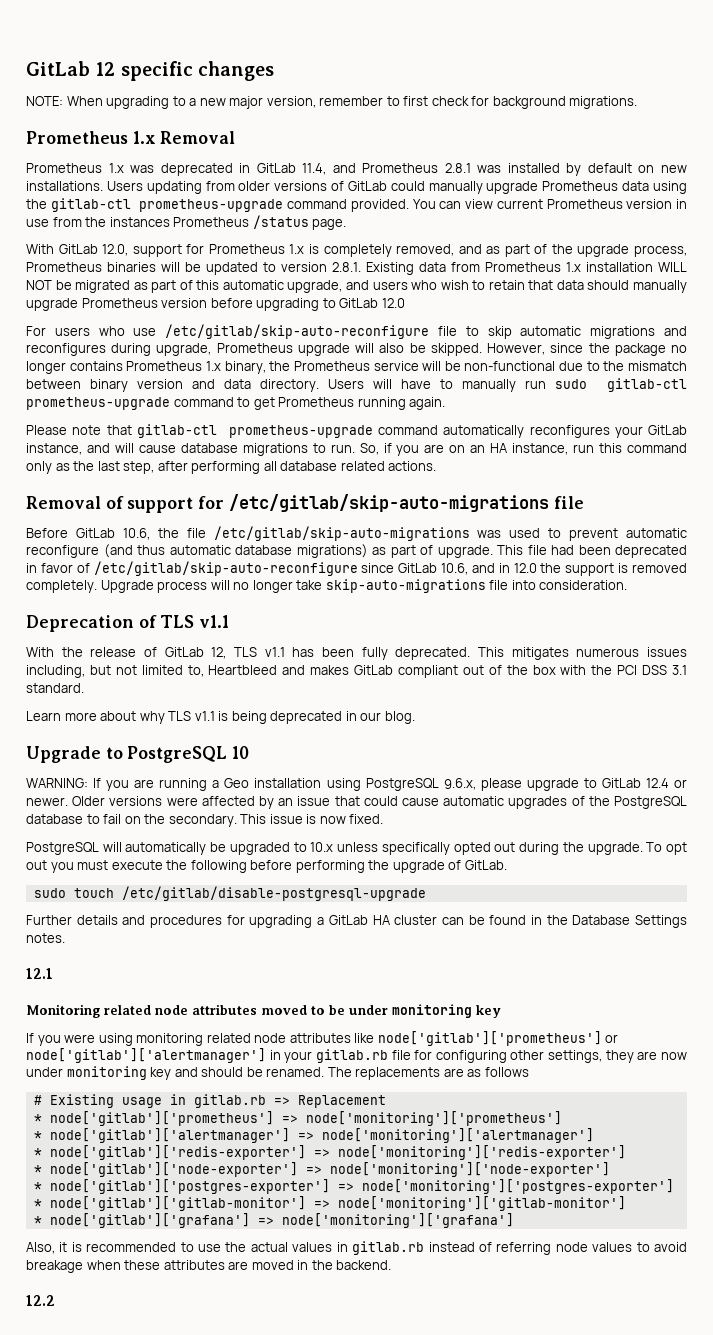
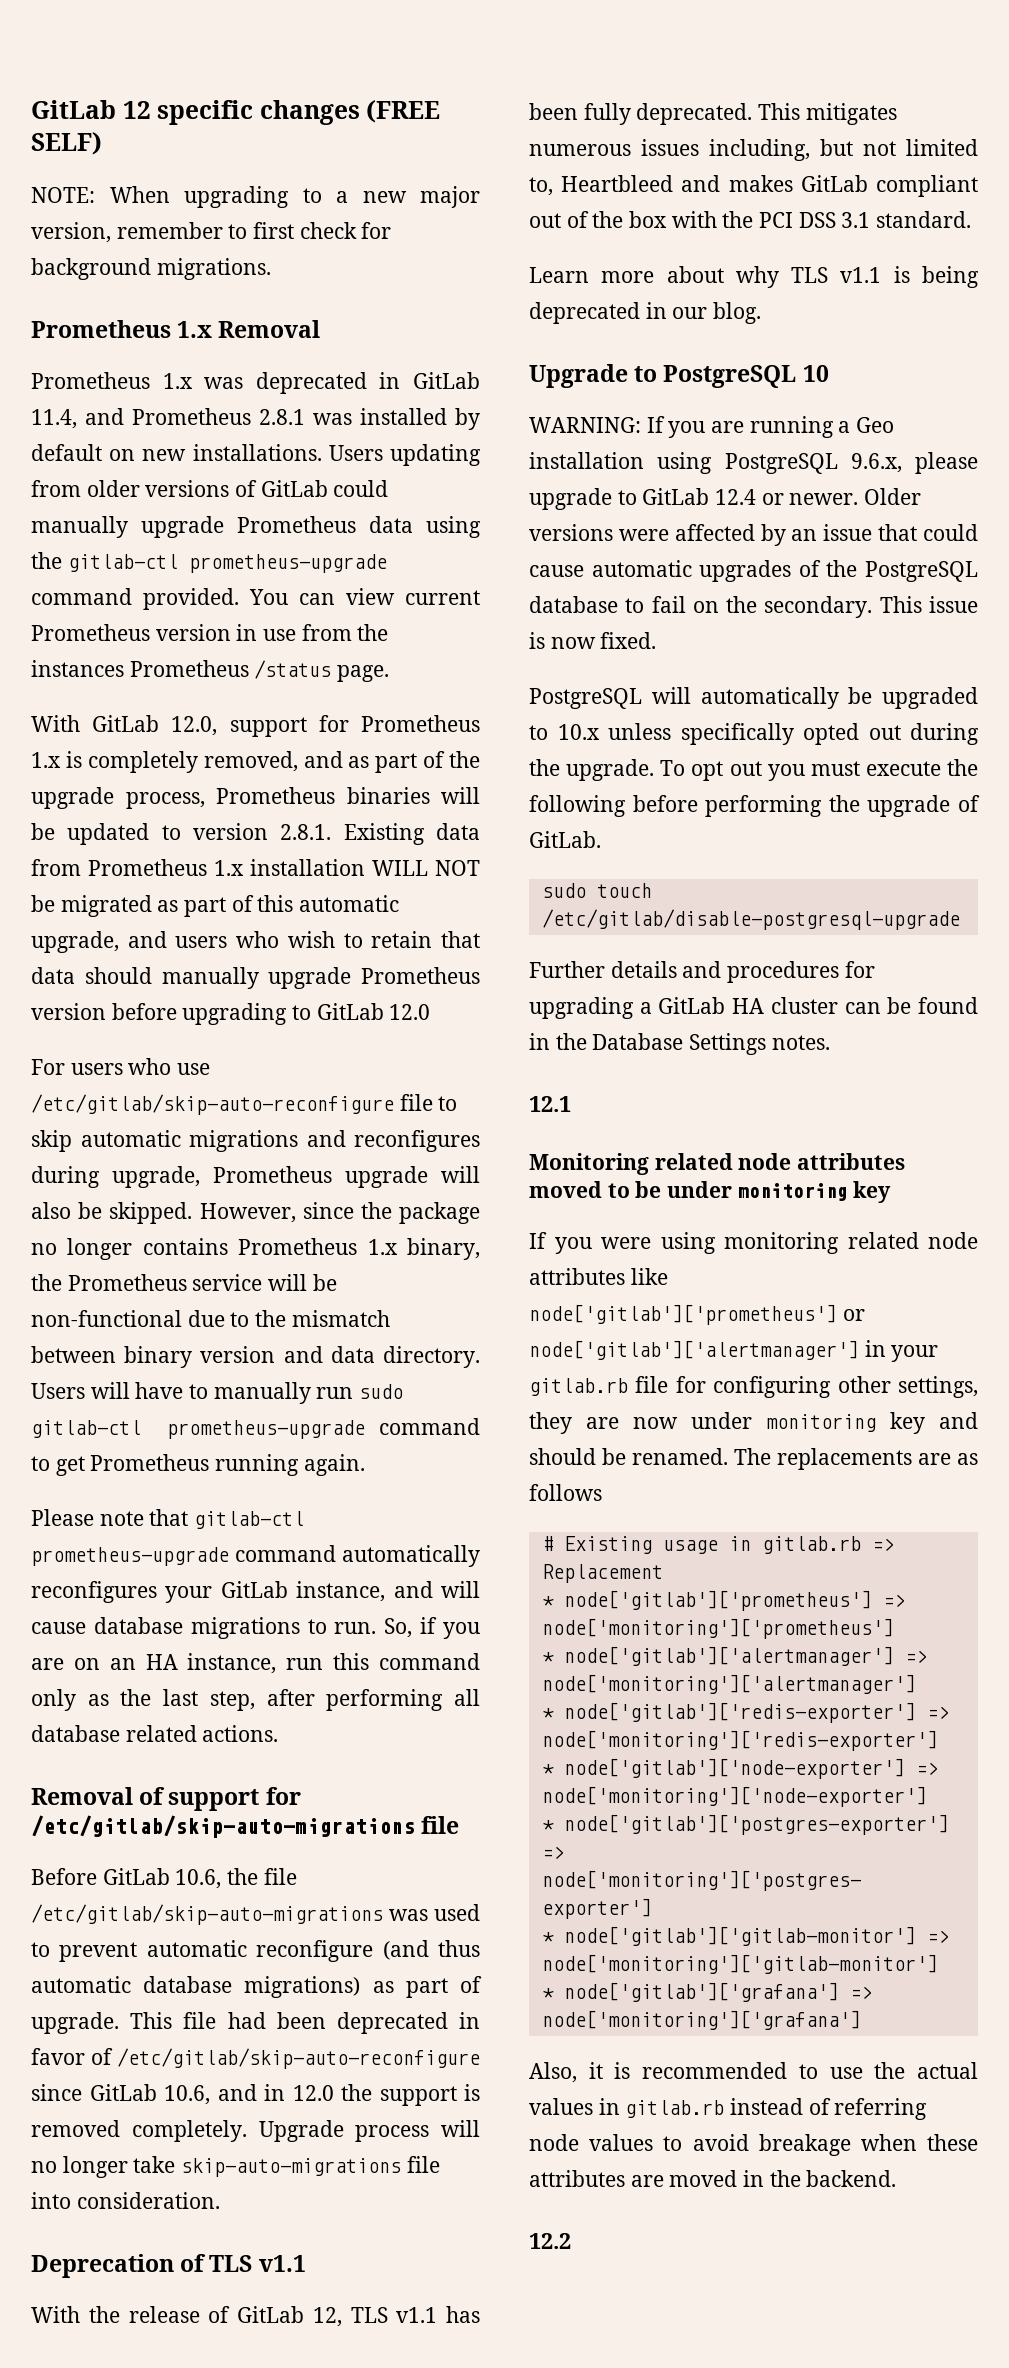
(274, 71) none -> [366,100,441,123] [31,132,102,155] (FREE SELF)

